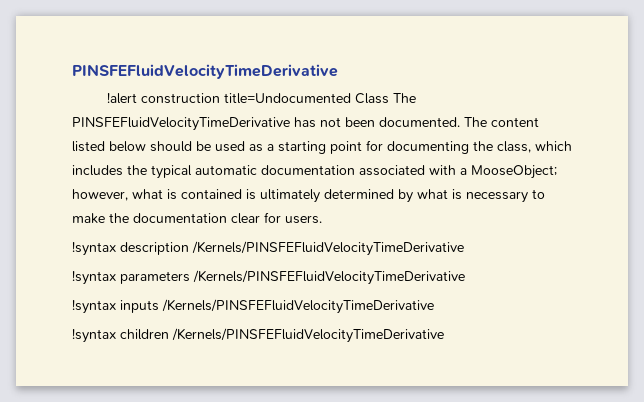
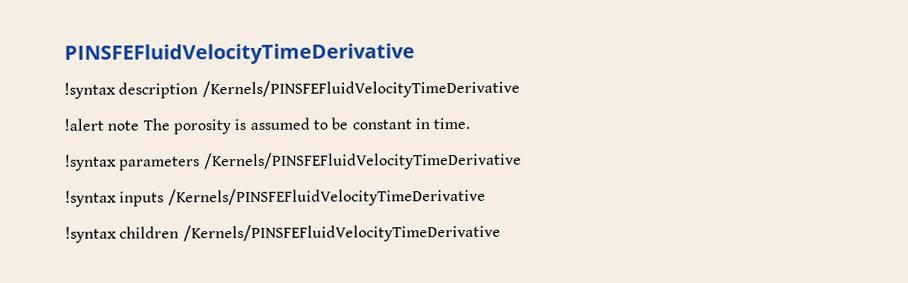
[107,92,417,104] [72,117,539,131] [72,140,572,154] [72,165,557,179] [72,189,545,203] [72,212,322,224] [72,241,464,256] !alert construction title=Undocumented Class The PINSFEFluidVelocityTimeDerivative has not been documented. The content listed below should be used as a starting point for documenting the class, which includes the typical automatic documentation associated with a MooseObject; however, what is contained is ultimately determined by what is necessary to make the documentation clear for users. // !syntax description /Kernels/PINSFEFluidVelocityTimeDerivative -> [64,79,520,99] [64,117,471,135] !syntax description /Kernels/PINSFEFluidVelocityTimeDerivative // !alert note The porosity is assumed to be constant in time.

